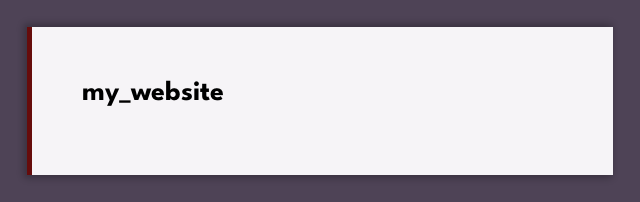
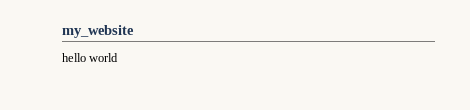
(224, 93) none -> [62,53,119,62] // hello world

